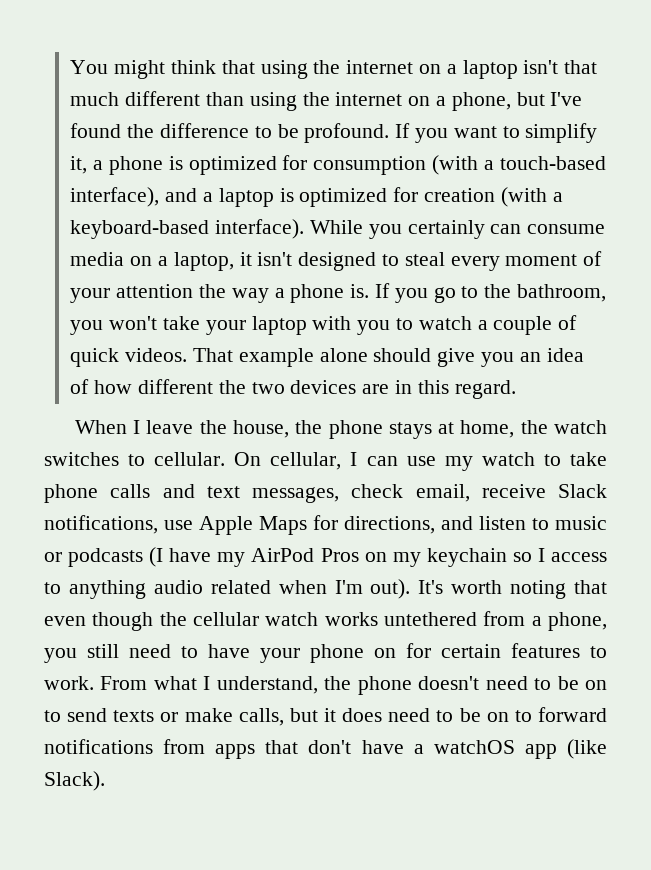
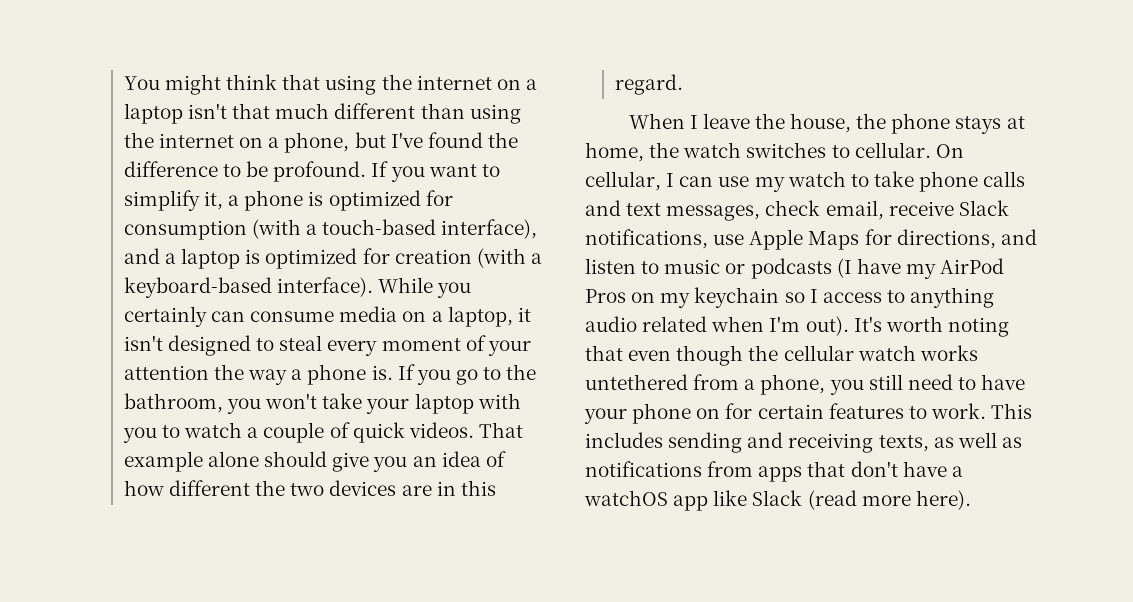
[100,676,607,695] [44,707,608,726] From what I understand, the phone doesn't need to be on to send texts or make calls, but it does need to be on to forward -> [991,403,1033,419] [585,432,1022,453] This includes sending and receiving texts, as well as
[566,739,607,759] [44,771,105,791] (like Slack). -> [713,490,971,510] like Slack (read more here).

